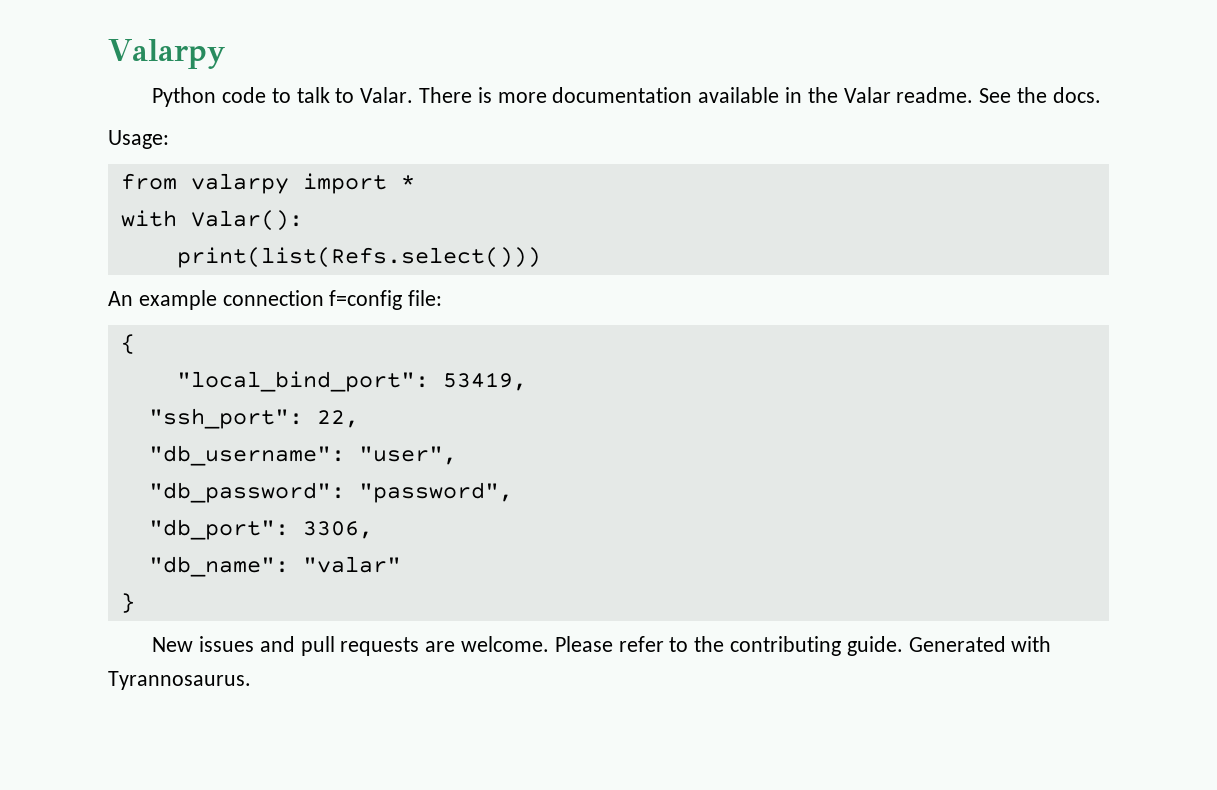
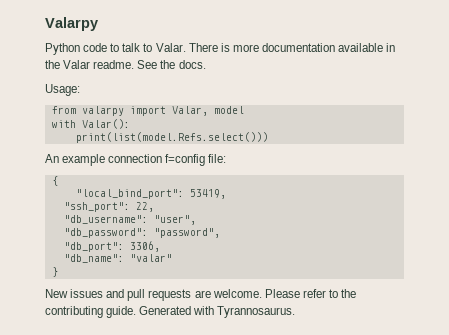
[400,175,415,189] * -> [171,106,244,116] Valar, model
[176,247,541,268] print(list(Refs.select())) -> [75,132,268,143] print(list(model.Refs.select()))

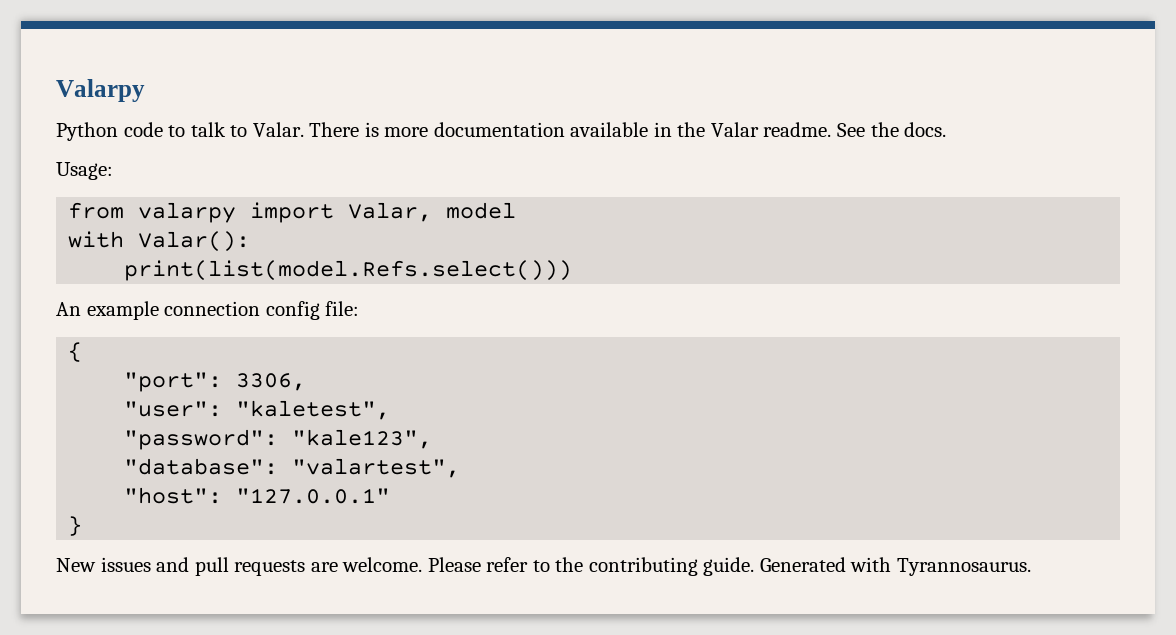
[165,154,206,166] f=config -> [265,301,320,320] config
[75,189,226,199] [63,202,154,212] [63,215,196,225] [63,228,220,238] [63,241,160,252] [63,254,172,263] "local_bind_port": 53419, // "ssh_port": 22, // "db_username": "user", // "db_password": "password", // "db_port": 3306, // "db_name": "valar" -> [124,372,307,392] [124,400,391,420] [124,429,433,450] [124,458,461,478] [124,487,391,504] "port": 3306, // "user": "kaletest", // "password": "kale123", // "database": "valartest", // "host": "127.0.0.1"

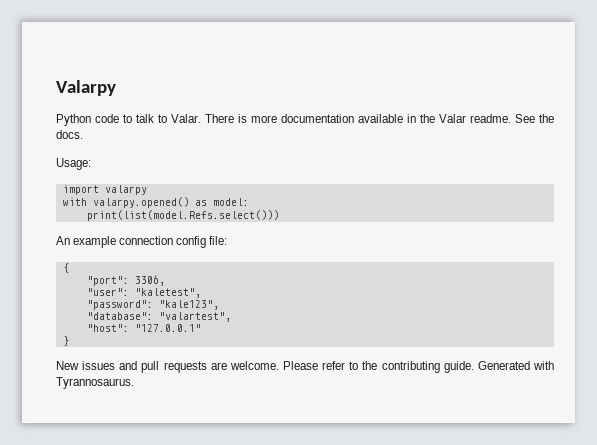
[68,202,125,219] from -> [62,185,99,195] import
[250,202,517,223] [68,231,251,252] import Valar, model // with Valar(): -> [62,197,249,208] // with valarpy.opened() as model:

